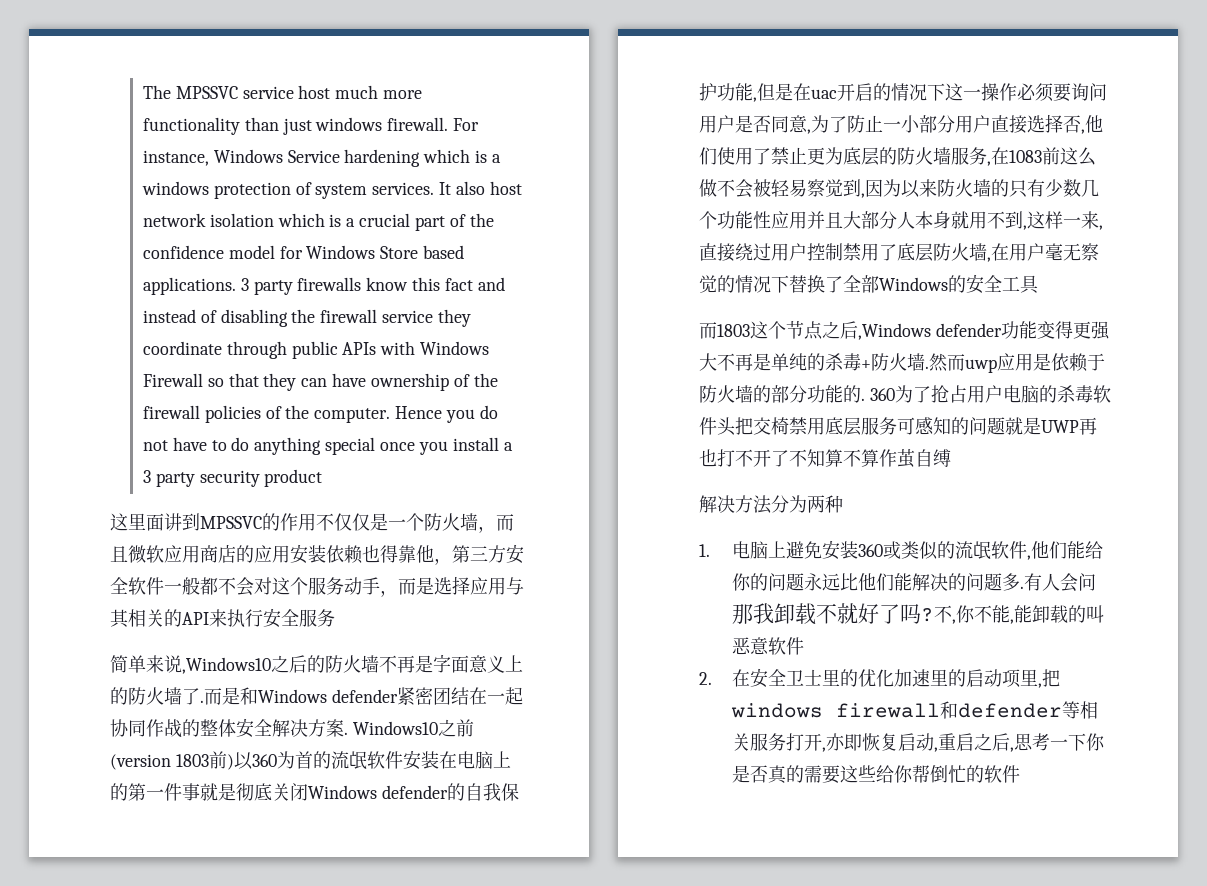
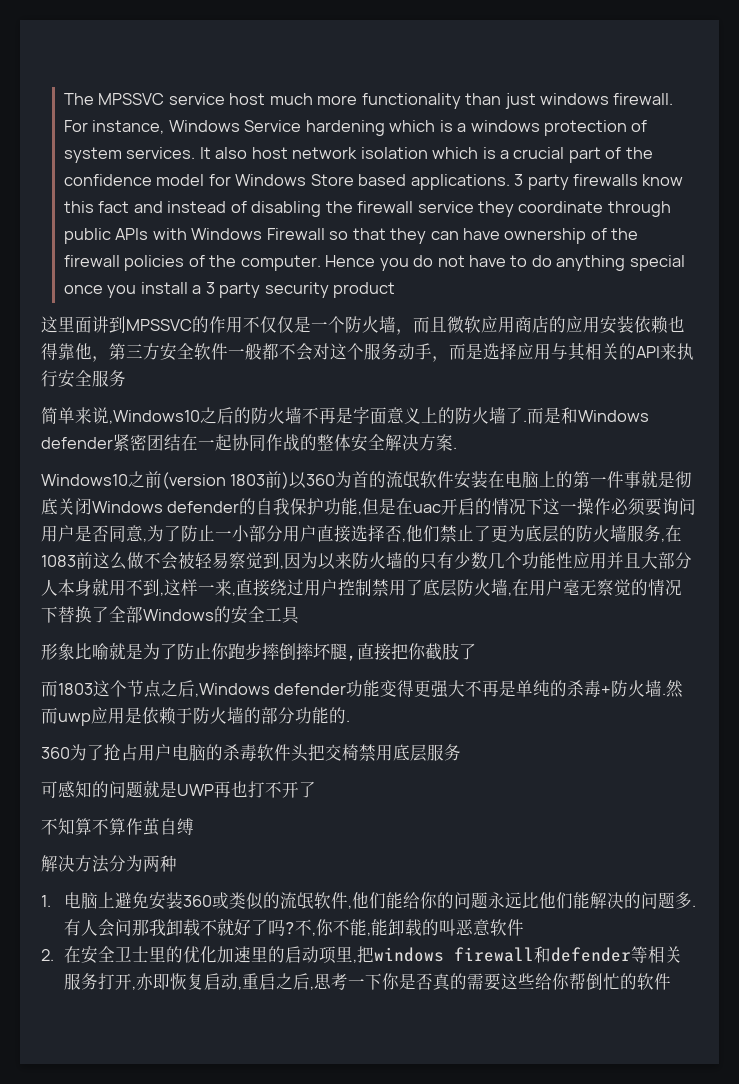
(348, 733) none -> (457, 448) //
[717,147,807,165] 使用了禁止 -> [440,525,491,543] 禁止了
(1039, 284) none -> [41,642,476,661] // 形象比喻就是为了防止你跑步摔倒摔坏腿,直接把你截肢了
(865, 399) none -> (350, 721) //
(897, 426) none -> (461, 752) //
(789, 458) none -> (316, 789) //

